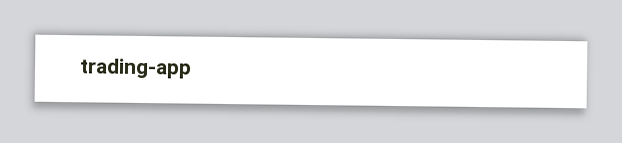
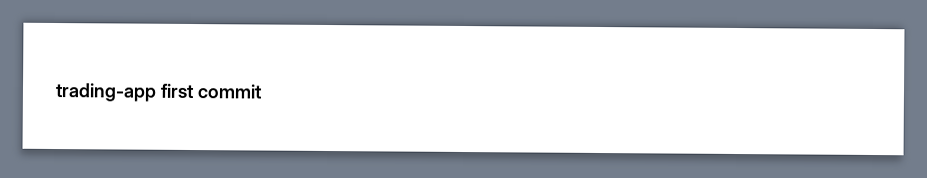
(192, 68) none -> [159,83,263,99] first commit

